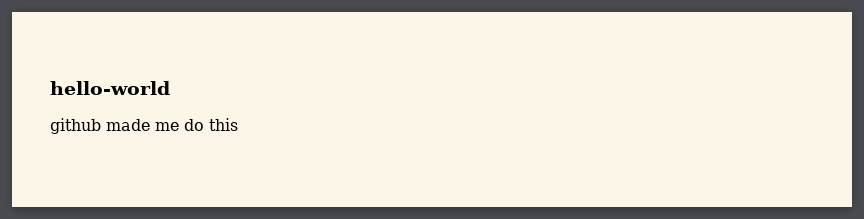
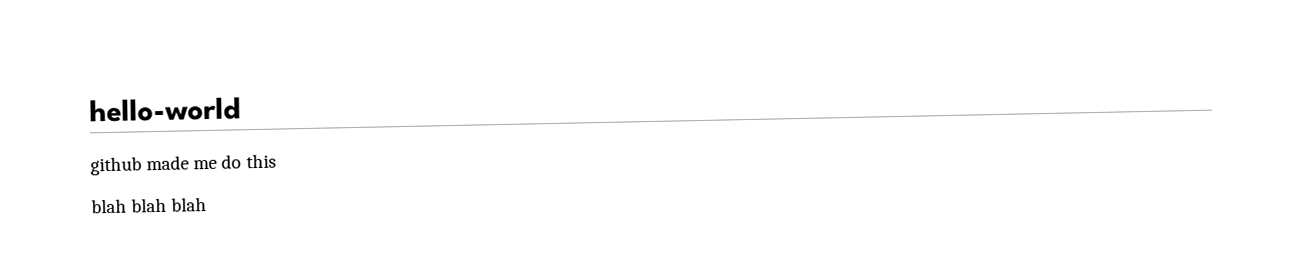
(238, 124) none -> [91,196,208,214] // blah blah blah

